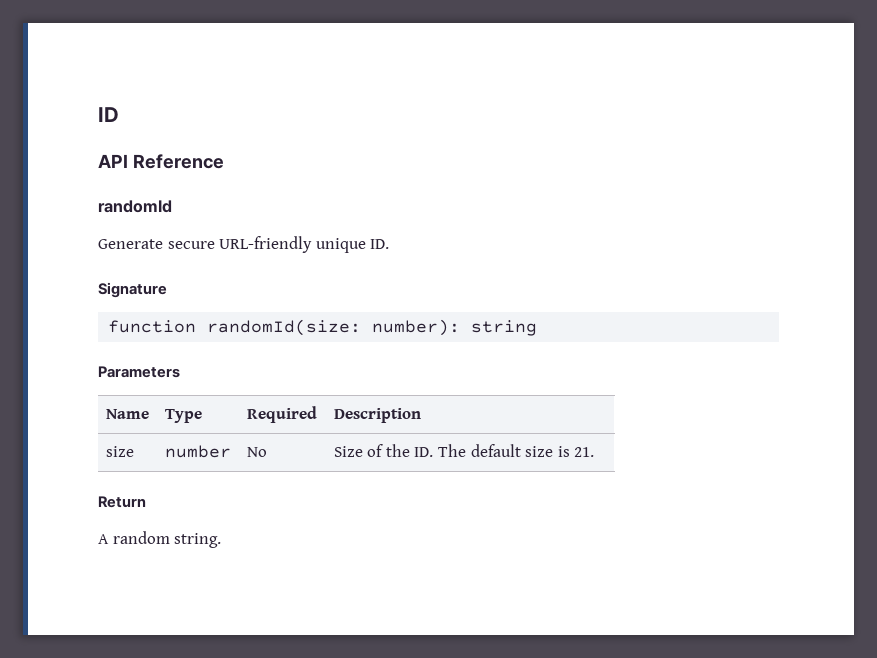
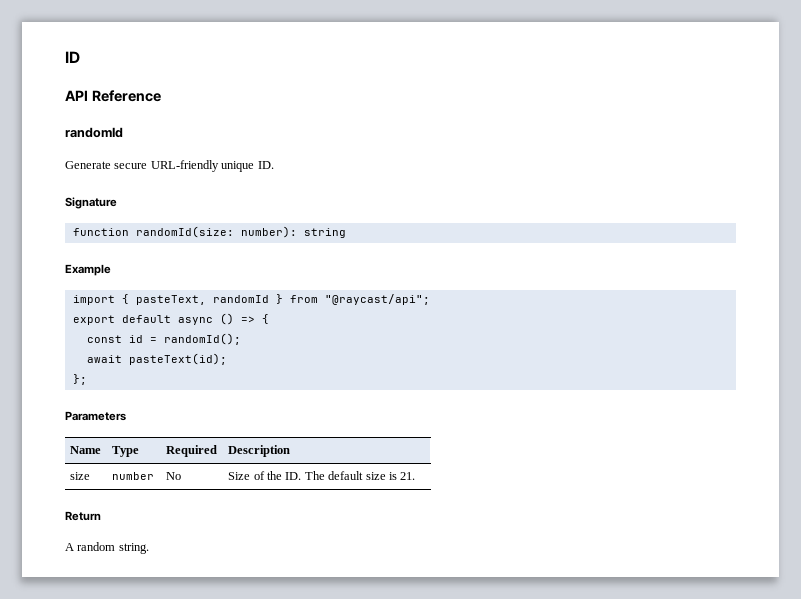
(538, 328) none -> [65,264,111,276] [72,294,430,305] [72,313,269,325] [86,333,241,345] [86,353,227,365] [72,374,87,385] // Example // import { pasteText, randomId } from "@raycast/api"; // export default async () => { // const id = randomId(); // await pasteText(id); // };

